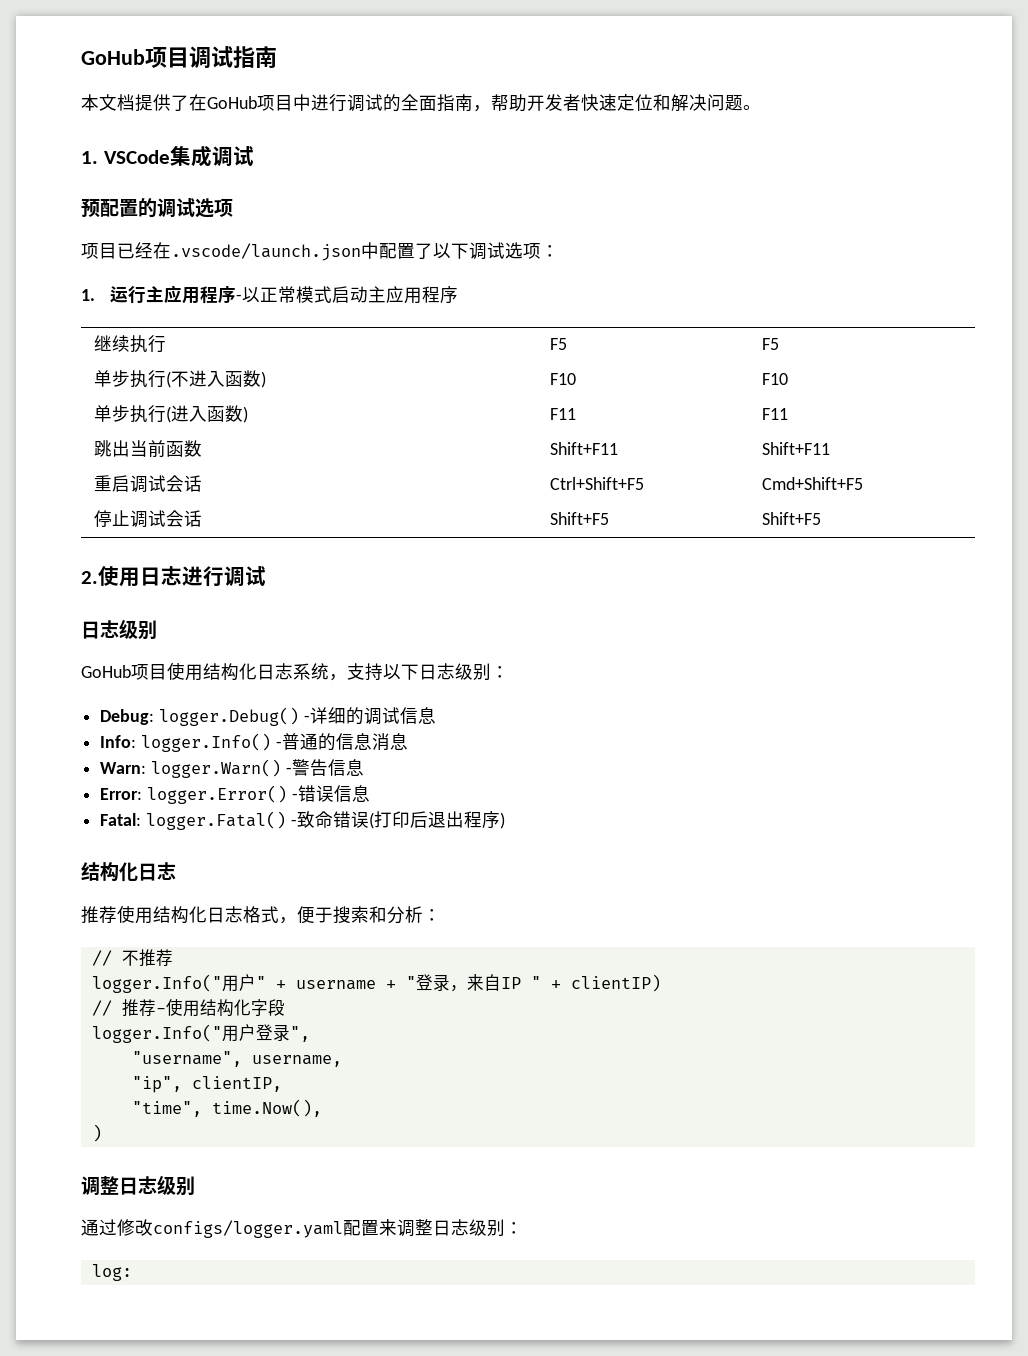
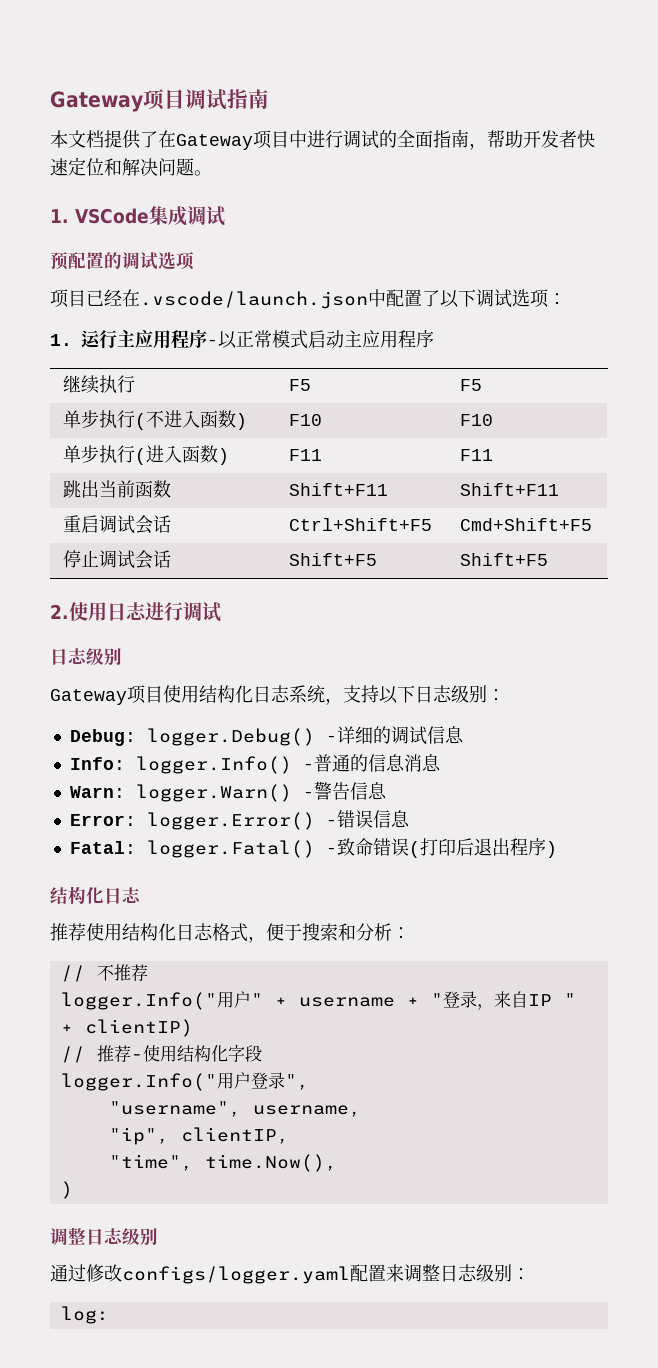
[81,49,145,65] GoHub -> [50,91,143,112] Gateway
[207,96,257,109] GoHub -> [176,134,253,150] Gateway
[81,665,131,678] GoHub -> [50,689,127,705] Gateway

